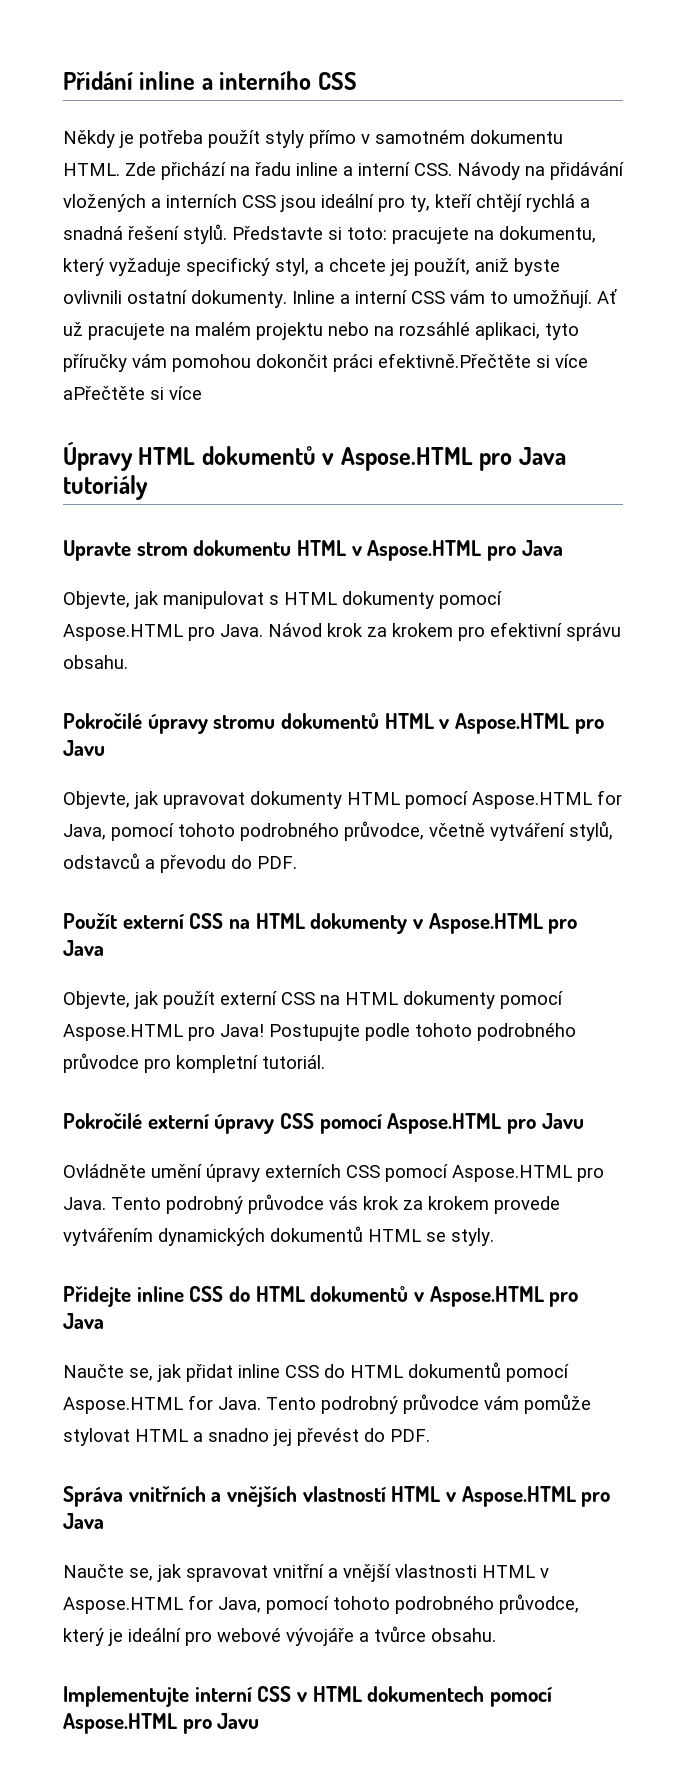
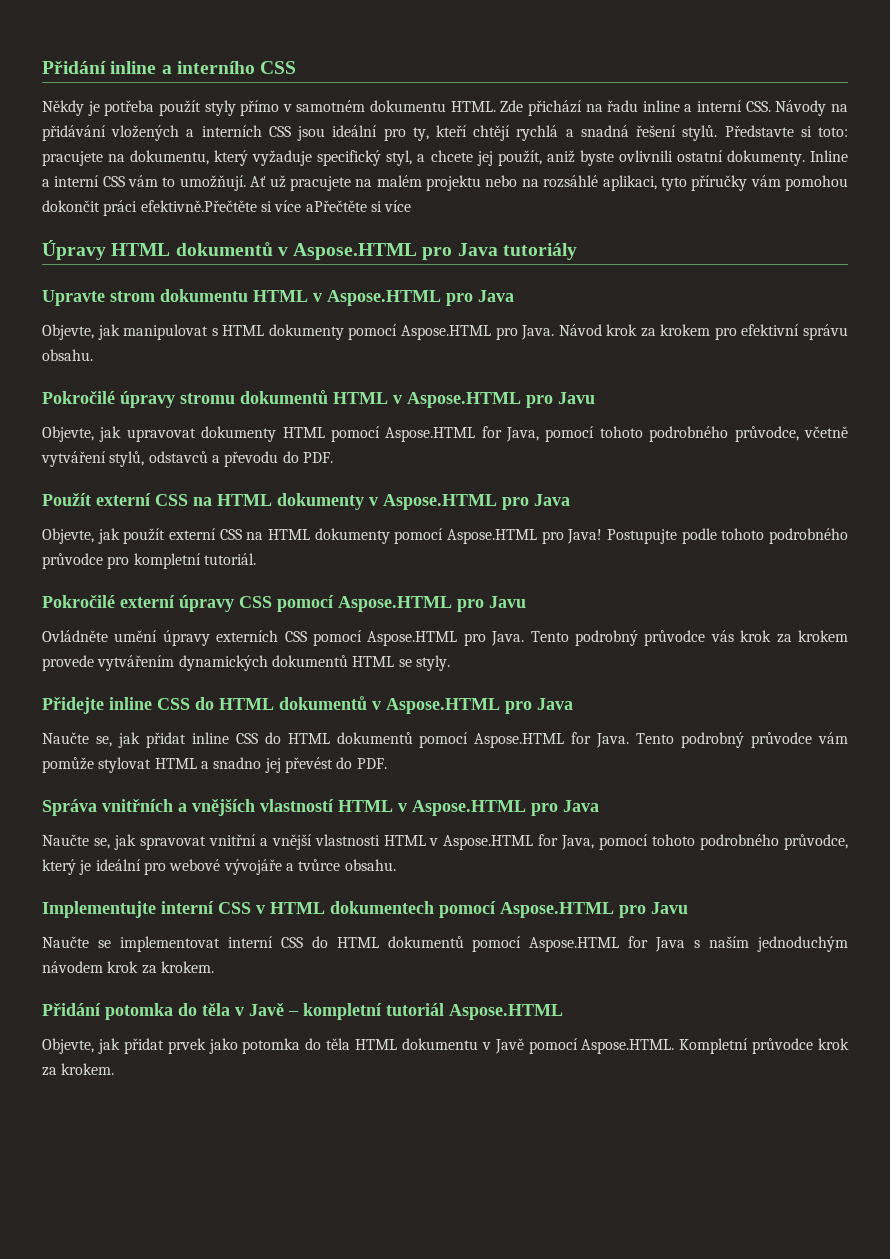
(260, 1721) none -> [42,936,849,952] [42,961,214,974] [42,1003,563,1020] [42,1038,849,1054] [42,1063,115,1076] // Naučte se implementovat interní CSS do HTML dokumentů pomocí Aspose.HTML for Java s naším jednoduchým návodem krok za krokem. // Přidání potomka do těla v Javě – kompletní tutoriál Aspose.HTML // Objevte, jak přidat prvek jako potomka do těla HTML dokumentu v Javě pomocí Aspose.HTML. Kompletní průvodce krok za krokem.

